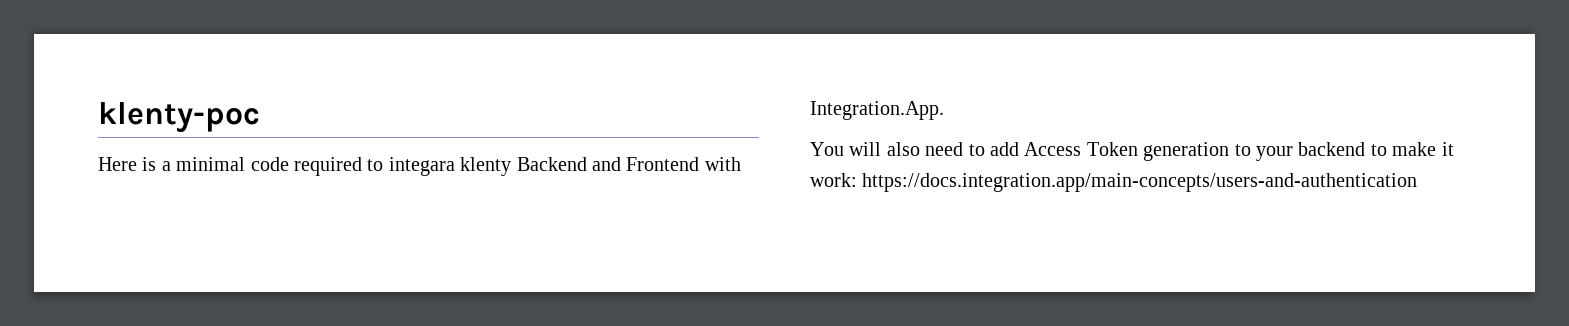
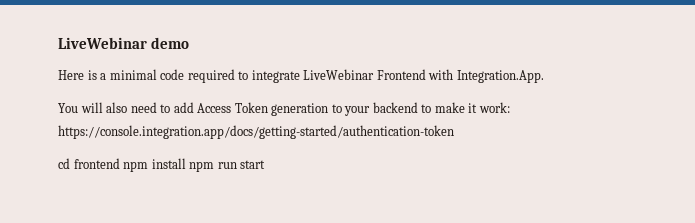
[98,102,260,133] klenty-poc -> [58,37,190,49] LiveWebinar demo
[388,157,621,176] integara klenty Backend and -> [251,69,375,83] integrate LiveWebinar
[862,173,1418,192] https://docs.integration.app/main-concepts/users-and-authentication -> [58,125,454,139] [58,158,266,172] https://console.integration.app/docs/getting-started/authentication-token // cd frontend npm install npm run start

